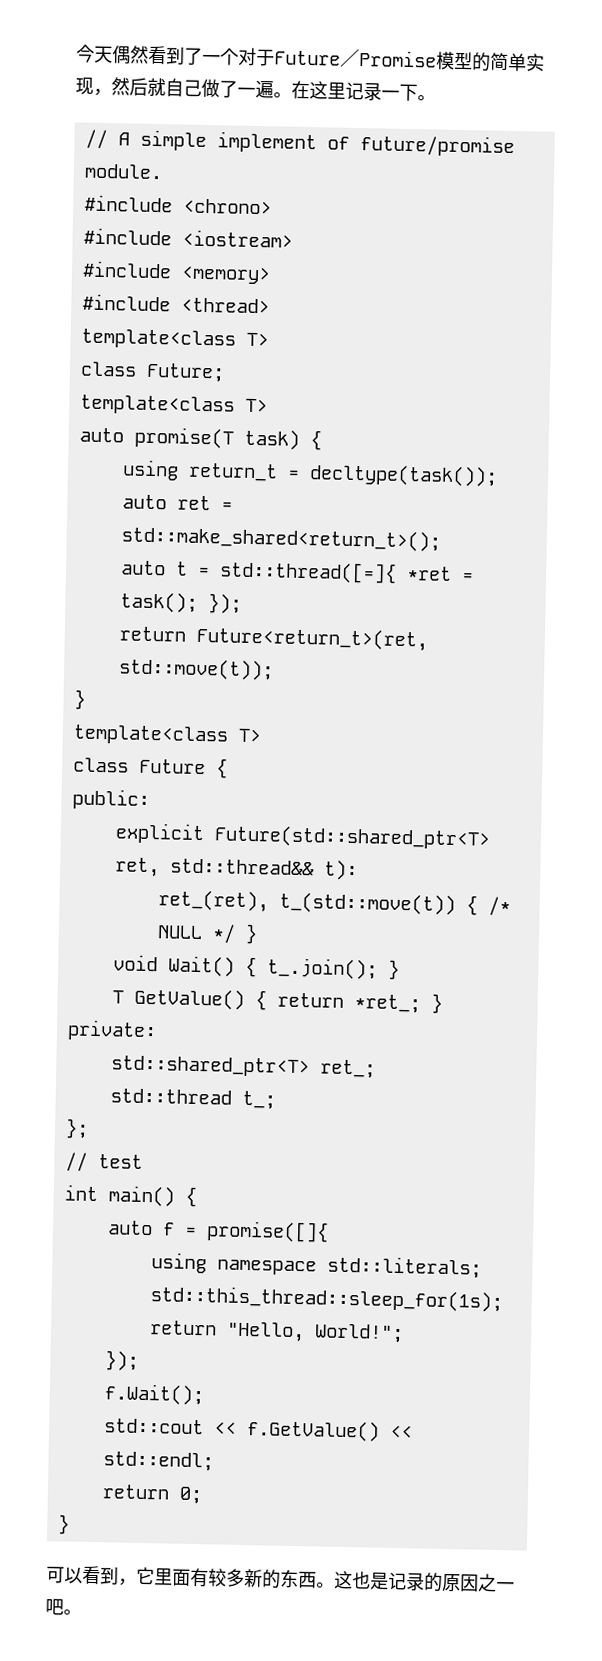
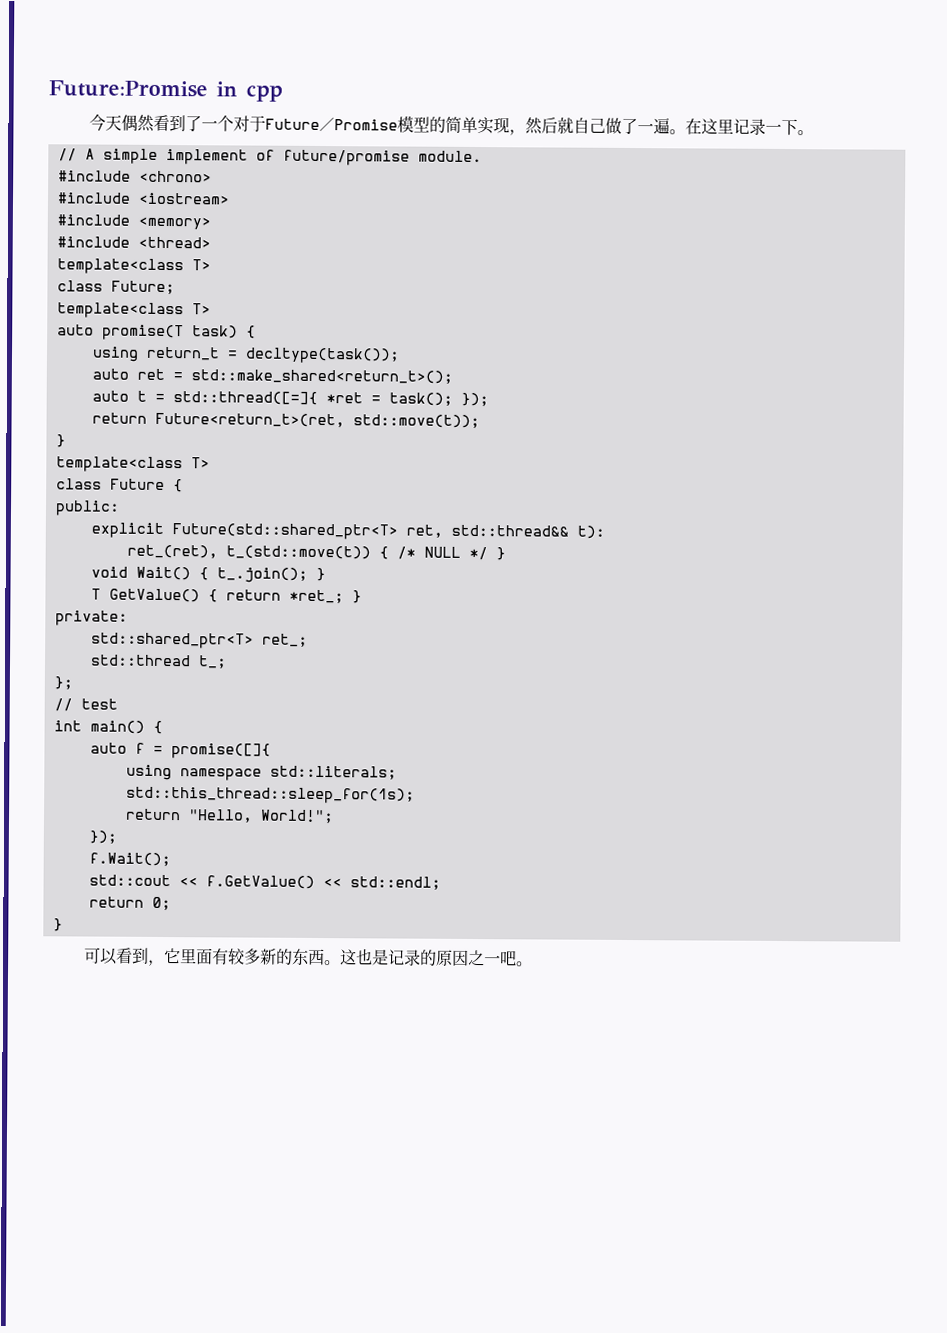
(76, 53) none -> [48,80,283,102] Future:Promise in cpp //

